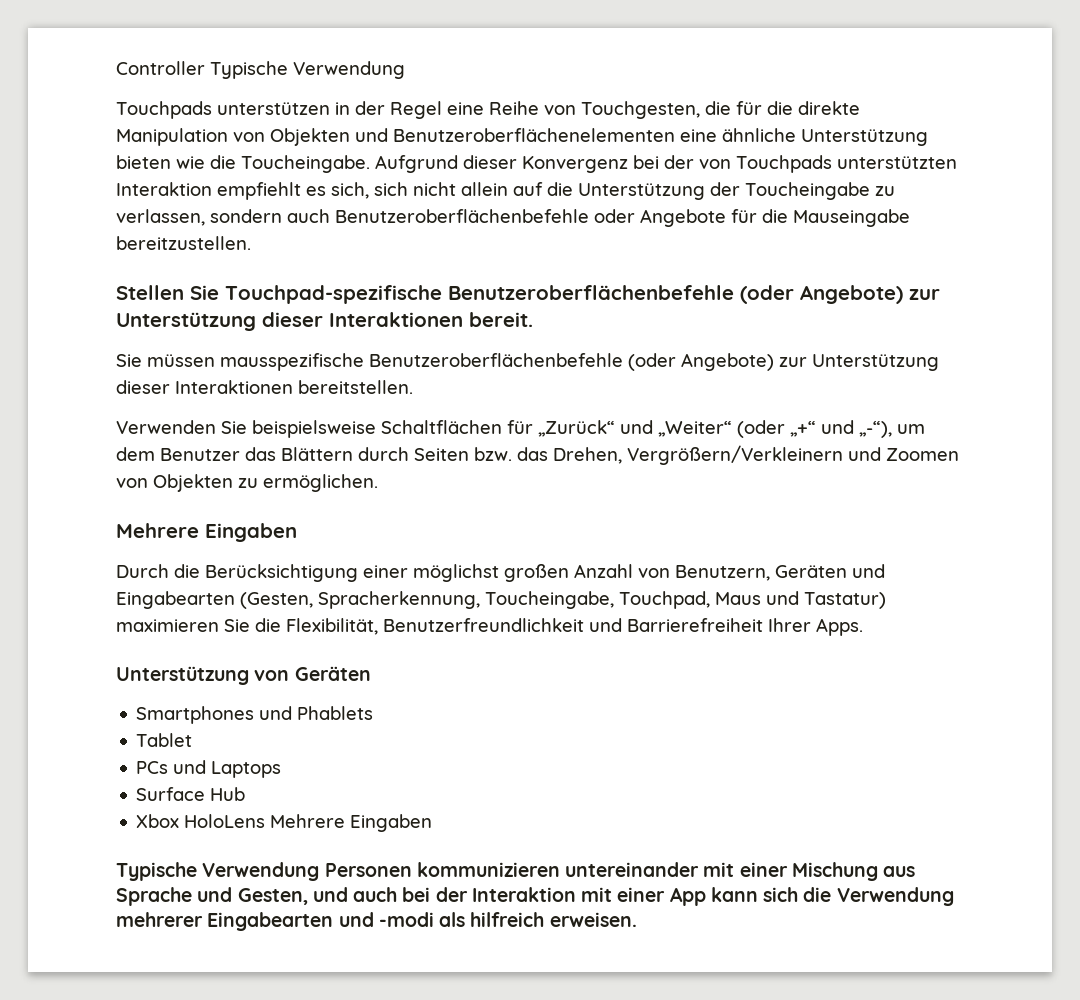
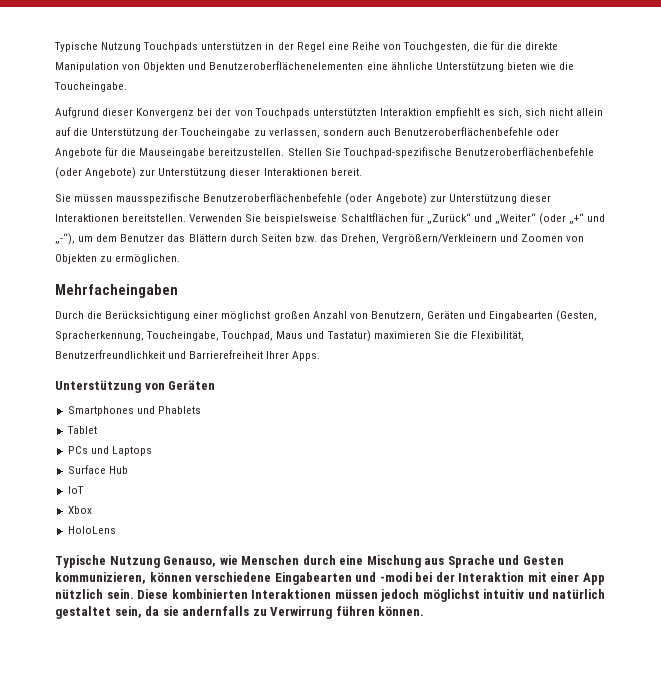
[116,61,405,79] Controller Typische Verwendung // -> [54,42,142,52] Typische Nutzung
(370, 164) none -> (127, 87) //
(251, 243) // -> (285, 152) none
(413, 387) // -> (187, 218) none
[116,523,297,542] Mehrere Eingaben -> [55,284,178,298] Mehrfacheingaben
(246, 794) none -> [67,486,84,494] // IoT
(180, 821) none -> (92, 510) //
[270,814,433,832] [116,862,916,881] [116,887,398,906] Mehrere Eingaben // Typische Verwendung Personen kommunizieren untereinander mit einer Mischung aus Sprache und Gesten, und auch -> [55,555,564,568] [55,572,412,585] // Typische Nutzung Genauso, wie Menschen durch eine Mischung aus Sprache und Gesten kommunizieren, können verschiedene Eingabearten und -modi
[710,887,954,906] [116,912,637,931] kann sich die Verwendung mehrerer Eingabearten und -modi als hilfreich erweisen. -> [55,589,606,602] [55,606,425,619] nützlich sein. Diese kombinierten Interaktionen müssen jedoch möglichst intuitiv und natürlich gestaltet sein, da sie andernfalls zu Verwirrung führen können.

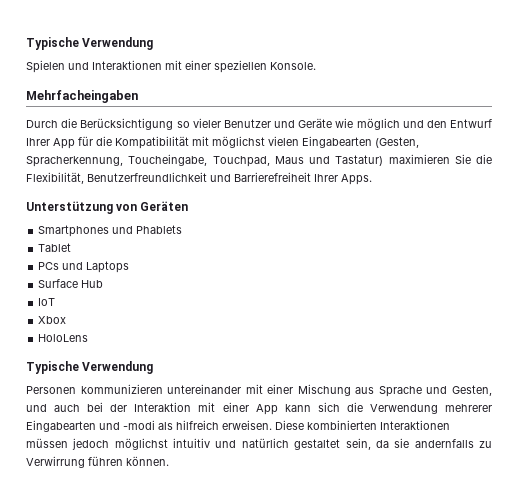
[54,41,559,52] [55,61,575,72] [54,82,127,92] [55,107,604,118] [55,127,560,138] [55,147,594,158] [55,167,362,179] [55,193,551,205] [55,213,606,225] [55,233,585,245] [55,254,181,264] [55,284,178,298] [55,311,487,321] Typische Nutzung Touchpads unterstützen in der Regel eine Reihe von Touchgesten, die für die direkte Manipulation von Objekten und Benutzeroberflächenelementen eine ähnliche Unterstützung bieten wie die Toucheingabe. // Aufgrund dieser Konvergenz bei der von Touchpads unterstützten Interaktion empfiehlt es sich, sich nicht allein auf die Unterstützung der Toucheingabe zu verlassen, sondern auch Benutzeroberflächenbefehle oder Angebote für die Mauseingabe bereitzustellen. Stellen Sie Touchpad-spezifische Benutzeroberflächenbefehle (oder Angebote) zur Unterstützung dieser Interaktionen bereit. // Sie müssen mausspezifische Benutzeroberflächenbefehle (oder Angebote) zur Unterstützung dieser Interaktionen bereitstellen. Verwenden Sie beispielsweise Schaltflächen für „Zurück“ und „Weiter“ (oder „+“ und „-“), um dem Benutzer das Blättern durch Seiten bzw. das Drehen, Vergrößern/Verkleinern und Zoomen von Objekten zu ermöglichen. // Mehrfacheingaben // Durch die Berücksichtigung einer möglichst großen Anzahl von Benutzern, Geräten und -> [26,37,154,50] [26,60,316,73] [26,90,138,103] [26,118,493,130] [26,136,299,149] Typische Verwendung // Spielen und Interaktionen mit einer speziellen Konsole. // Mehrfacheingaben // Durch die Berücksichtigung so vieler Benutzer und Geräte wie möglich und den Entwurf Ihrer App für die Kompatibilität mit möglichst vielen
[109,555,564,568] [55,572,412,585] Nutzung Genauso, wie Menschen durch eine Mischung aus Sprache und Gesten kommunizieren, können verschiedene Eingabearten und -modi -> [82,361,154,374] [26,384,492,397] [26,404,81,412] Verwendung // Personen kommunizieren untereinander mit einer Mischung aus Sprache und Gesten, und auch
[55,589,134,599] nützlich sein. -> [284,402,492,414] [26,420,272,432] kann sich die Verwendung mehrerer Eingabearten und -modi als hilfreich erweisen.

